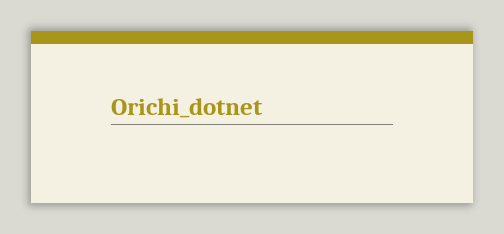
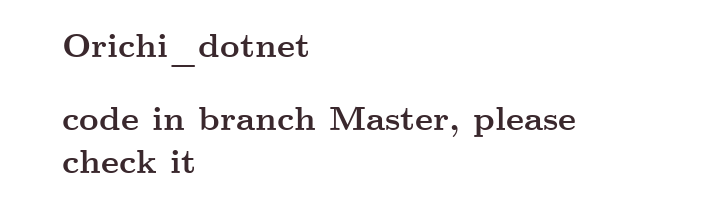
(263, 108) none -> [62,106,576,137] [62,150,196,173] // code in branch Master, please check it

